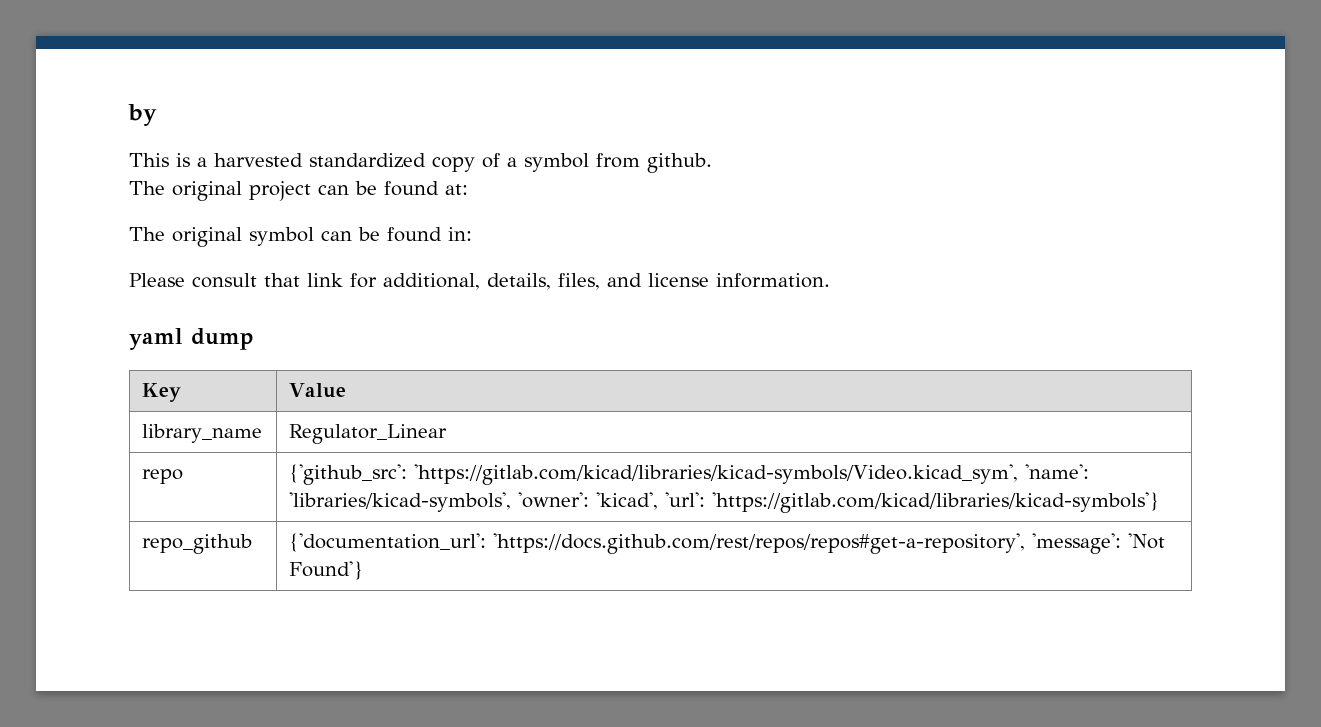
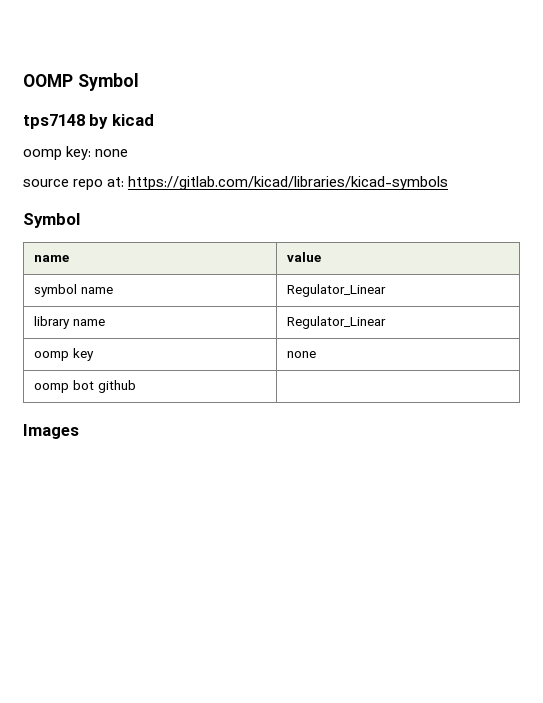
[128,104,157,126] [129,153,712,173] [129,181,468,201] [129,227,472,247] [129,273,830,290] [129,328,253,350] [142,383,182,402] [289,383,347,398] [142,424,263,443] [289,424,448,444] [142,469,184,484] [289,464,1090,485] [289,492,1160,513] [142,534,253,554] [289,533,1166,554] [289,561,364,580] by // This is a harvested standardized copy of a symbol from github. // The original project can be found at: // The original symbol can be found in: // Please consult that link for additional, details, files, and license information. // yaml dump // Key | Value // library_name | Regulator_Linear // repo | {'github_src': 'https://gitlab.com/kicad/libraries/kicad-symbols/Video.kicad_sym', 'name': 'libraries/kicad-symbols', 'owner': 'kicad', 'url': 'https://gitlab.com/kicad/libraries/kicad-symbols'} // repo_github | {'documentation_url': 'https://docs.github.com/rest/repos/repos#get-a-repository', 'message': 'Not Found'} -> [23,73,139,91] [23,114,154,129] [23,146,129,160] [23,176,449,190] [23,213,80,228] [34,255,70,262] [287,252,322,262] [34,284,114,297] [287,284,387,297] [34,316,106,329] [287,316,387,329] [34,348,95,361] [287,351,317,358] [34,380,137,393] [23,424,79,439] OOMP Symbol // tps7148 by kicad // oomp key: none // source repo at: https://gitlab.com/kicad/libraries/kicad-symbols // Symbol // name | value // symbol name | Regulator_Linear // library name | Regulator_Linear // oomp key | none // oomp bot github | // Images

